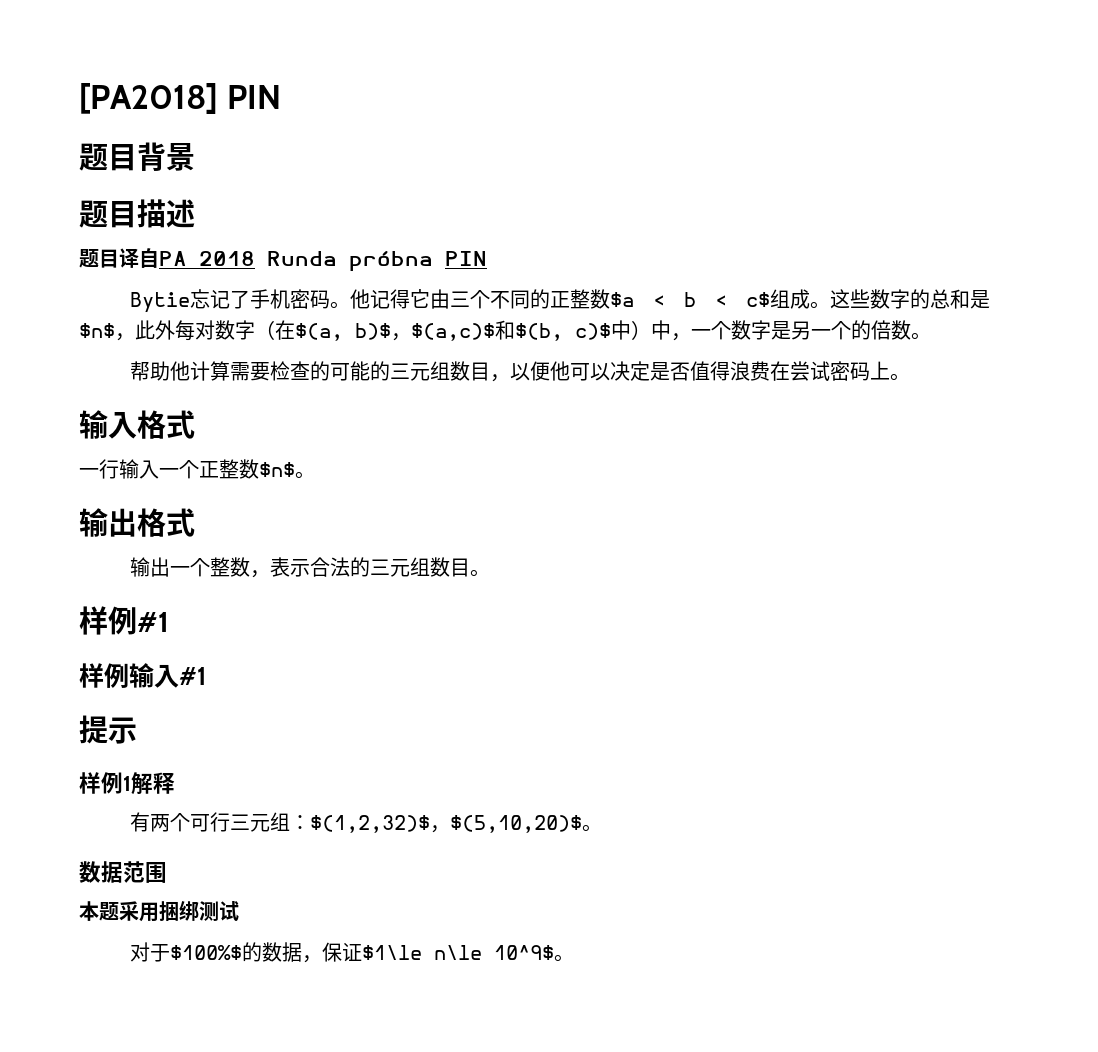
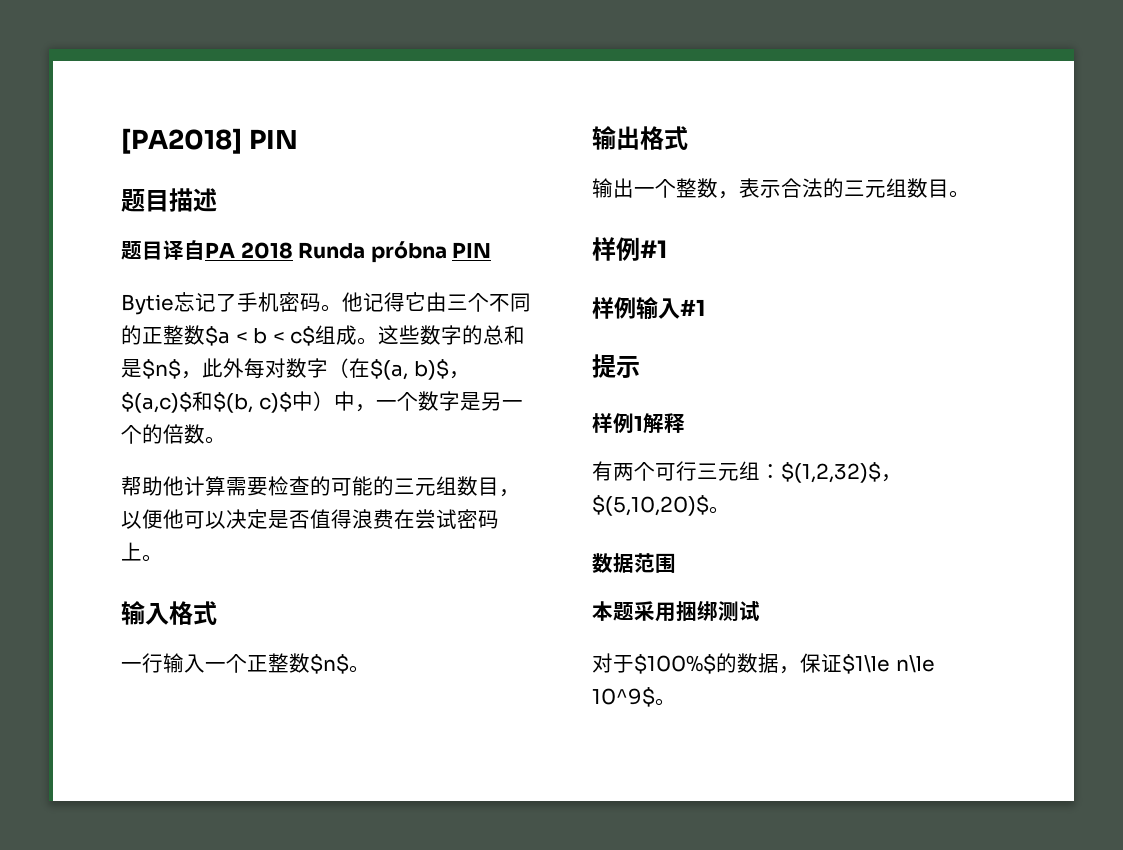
[79,142,195,171] // 题目背景 -> (299, 139) none

